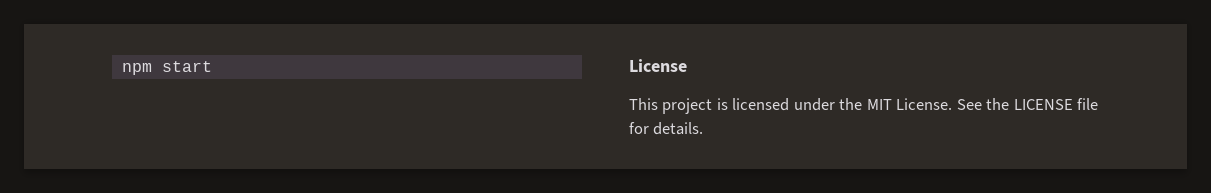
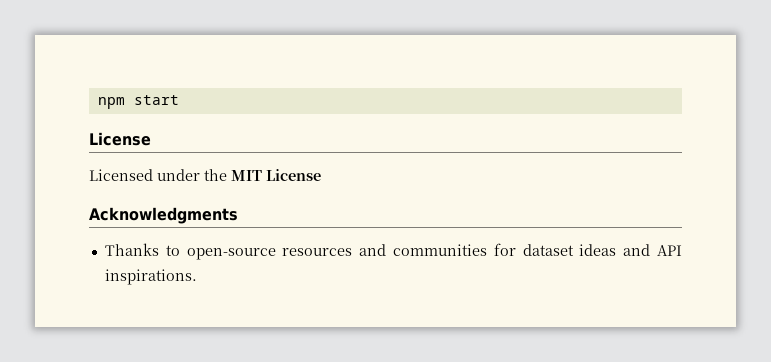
[629,98,1099,114] [629,122,704,135] This project is licensed under the MIT License. See the LICENSE file for details. -> [89,169,321,181] [89,207,238,224] [104,243,682,260] [104,269,197,285] Licensed under the MIT License // Acknowledgments // Thanks to open-source resources and communities for dataset ideas and API inspirations.

